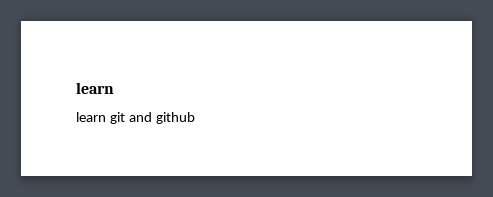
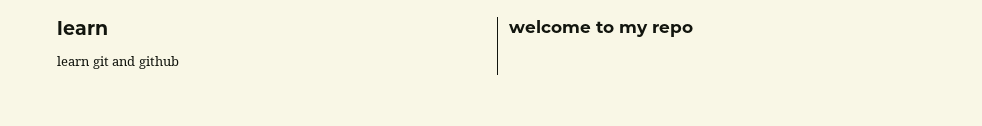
(195, 118) none -> [509,20,693,37] // welcome to my repo

